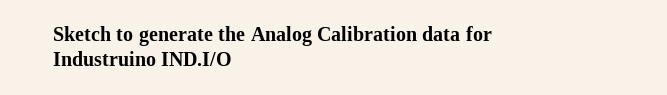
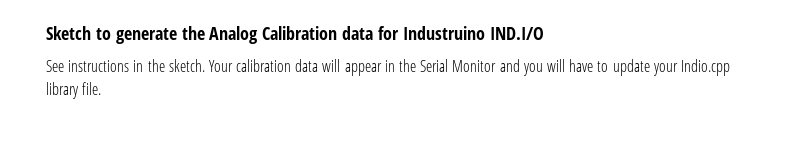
(233, 59) none -> [46,59,730,76] [46,82,102,99] // See instructions in the sketch. Your calibration data will appear in the Serial Monitor and you will have to update your Indio.cpp library file.

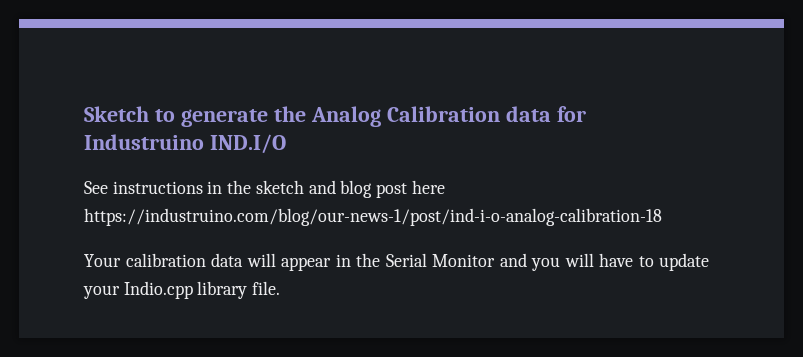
[168,59,205,72] sketch. -> [255,180,445,198] [84,208,662,226] sketch and blog post here https://industruino.com/blog/our-news-1/post/ind-i-o-analog-calibration-18 //

